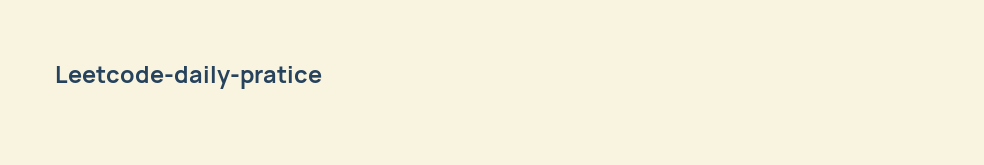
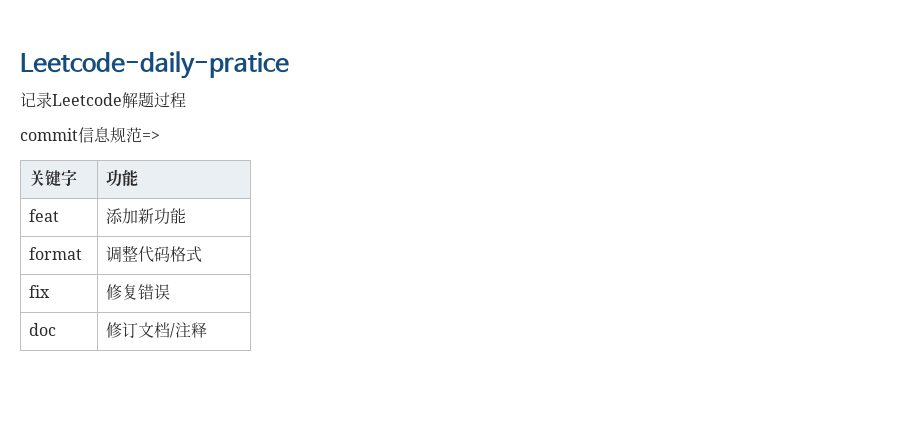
(322, 77) none -> [20,92,186,108] [20,127,160,143] [28,170,77,187] [105,169,138,186] [28,209,59,222] [105,208,186,225] [28,247,82,260] [105,245,202,263] [28,285,50,298] [105,284,170,300] [28,323,56,336] [105,322,207,338] // 记录Leetcode解题过程 // commit信息规范=> // 关键字 | 功能 // feat | 添加新功能 // format | 调整代码格式 // fix | 修复错误 // doc | 修订文档/注释

